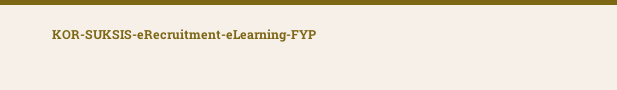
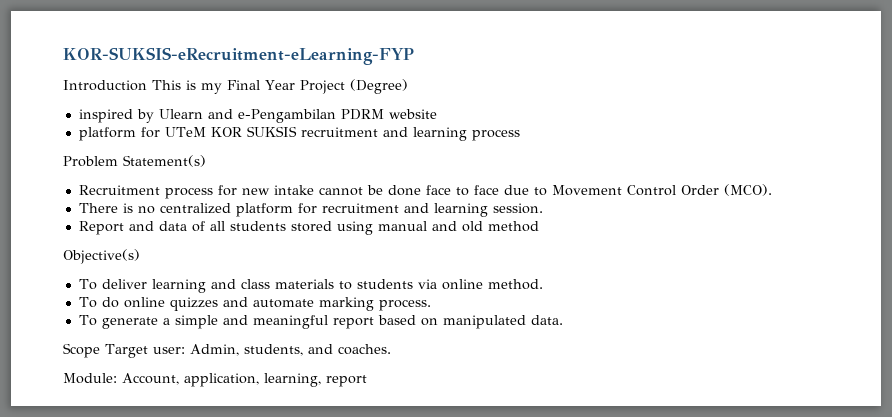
(316, 35) none -> [63,79,408,94] [78,109,437,123] [78,126,520,141] [63,155,206,167] [78,184,772,199] [78,203,543,217] [78,221,539,235] [63,249,140,264] [78,279,543,293] [78,297,431,311] [78,315,563,329] [63,343,391,358] [63,373,367,387] // Introduction This is my Final Year Project (Degree) // inspired by Ulearn and e-Pengambilan PDRM website // platform for UTeM KOR SUKSIS recruitment and learning process // Problem Statement(s) // Recruitment process for new intake cannot be done face to face due to Movement Control Order (MCO). // There is no centralized platform for recruitment and learning session. // Report and data of all students stored using manual and old method // Objective(s) // To deliver learning and class materials to students via online method. // To do online quizzes and automate marking process. // To generate a simple and meaningful report based on manipulated data. // Scope Target user: Admin, students, and coaches. // Module: Account, application, learning, report

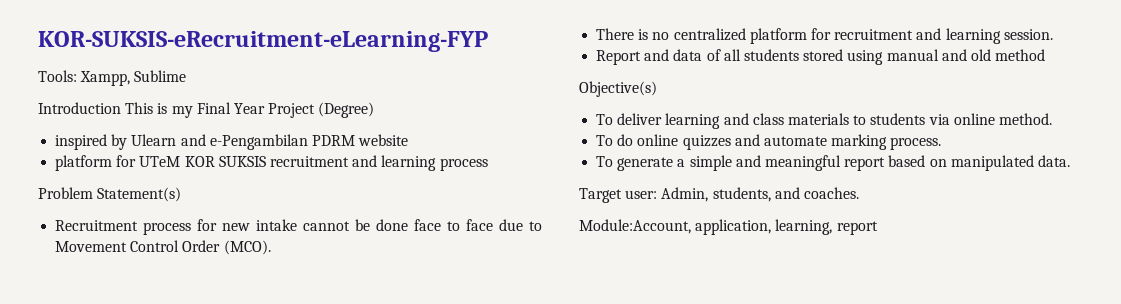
(414, 56) none -> [38,70,187,86] // Tools: Xampp, Sublime
[63,343,100,358] Scope -> (1070, 161) none
[63,373,179,385] Module: Account, -> [579,219,691,234] Module:Account,

